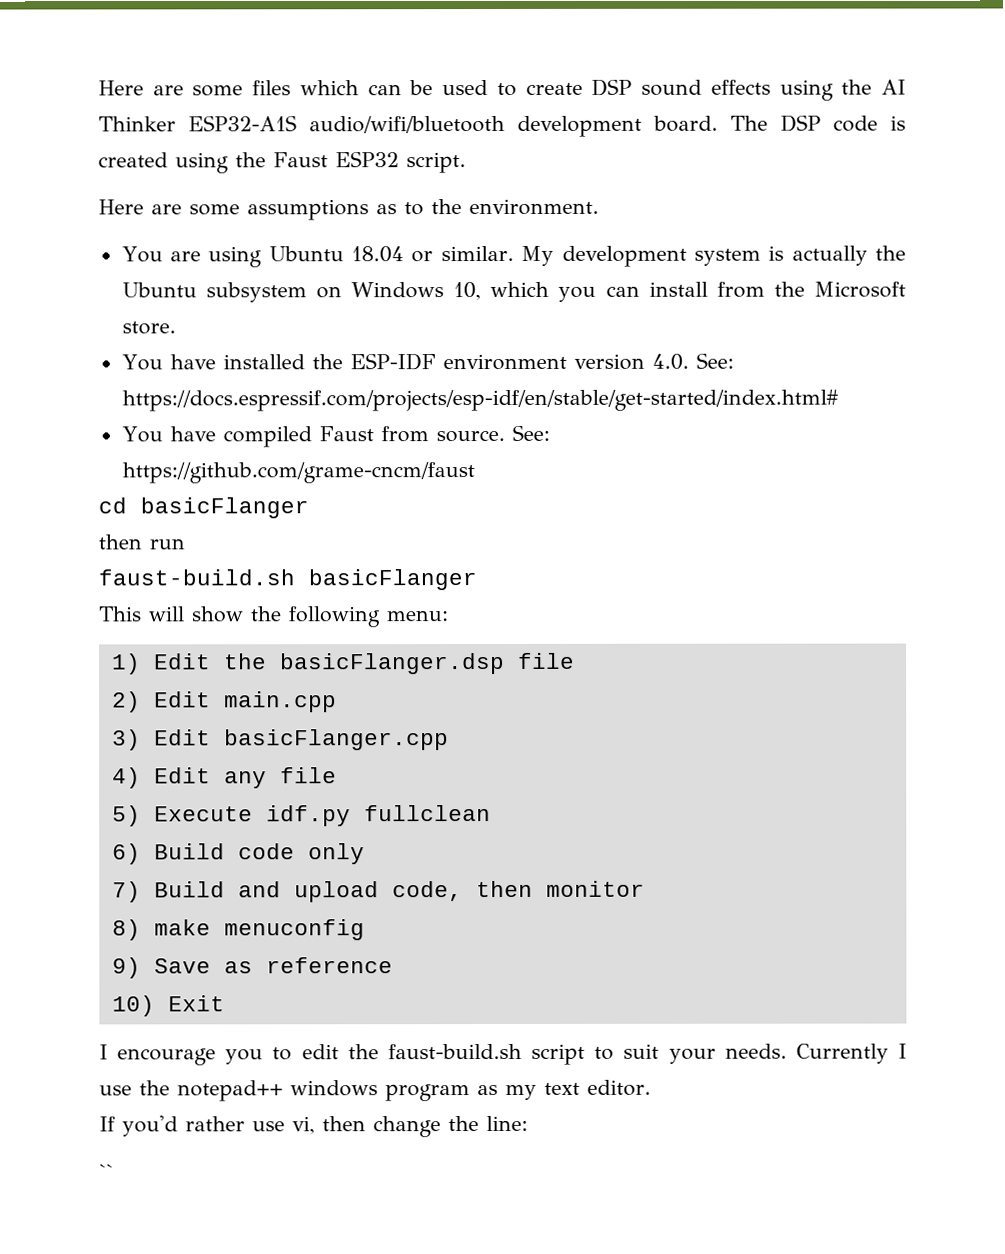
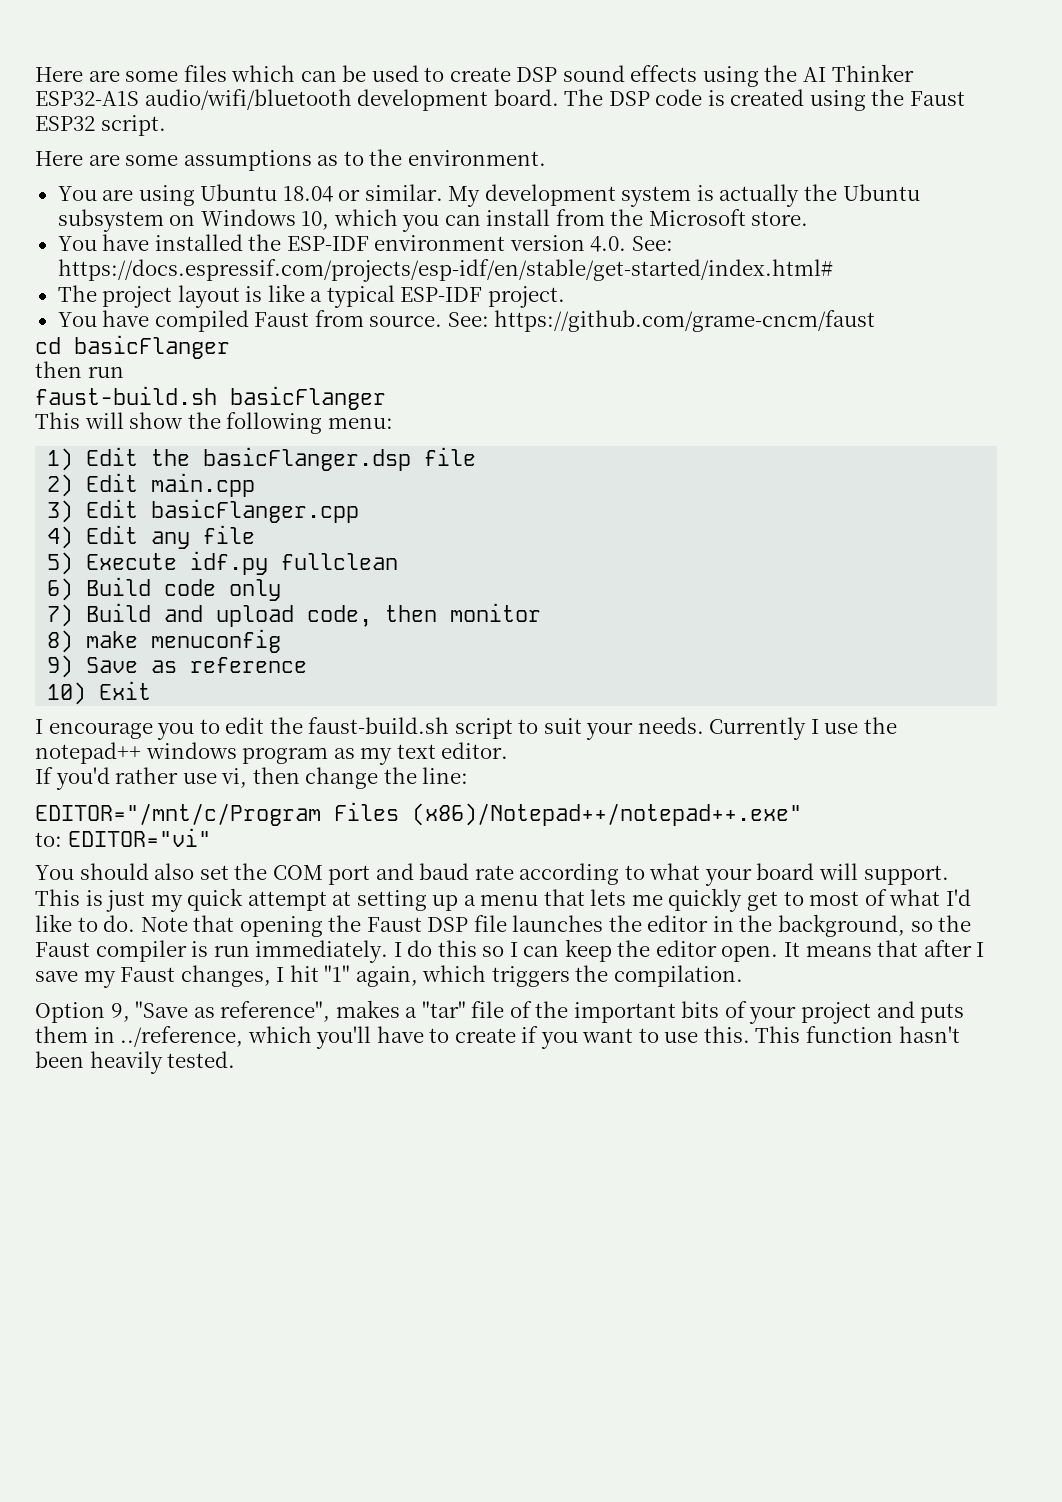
(839, 400) none -> [57,284,565,308] // The project layout is like a typical ESP-IDF project.
[99,1164,114,1179] `` -> [35,802,802,826] [35,828,211,847] [35,863,949,886] [35,888,971,912] [35,914,972,937] [35,939,985,963] [35,965,743,988] [35,1000,965,1024] [35,1026,960,1049] [35,1051,236,1074] EDITOR="/mnt/c/Program Files (x86)/Notepad++/notepad++.exe" // to: EDITOR="vi" // You should also set the COM port and baud rate according to what your board will support. This is just my quick attempt at setting up a menu that lets me quickly get to most of what I'd like to do. Note that opening the Faust DSP file launches the editor in the background, so the Faust compiler is run immediately. I do this so I can keep the editor open. It means that after I save my Faust changes, I hit "1" again, which triggers the compilation. // Option 9, "Save as reference", makes a "tar" file of the important bits of your project and puts them in ../reference, which you'll have to create if you want to use this. This function hasn't been heavily tested.

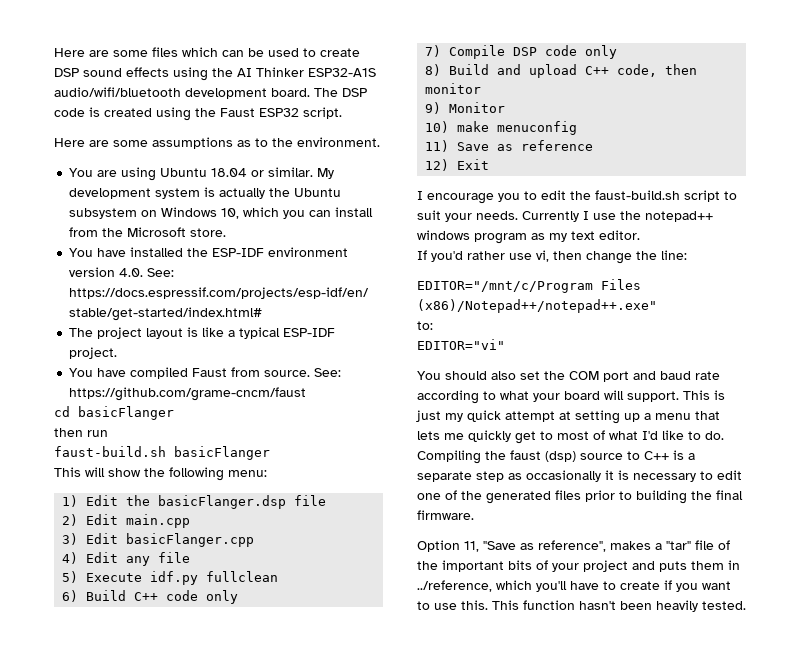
(152, 586) none -> [134,592,159,601] C++
(74, 615) none -> [449,45,618,59] [425,64,442,76] Compile DSP code only // 8)
(295, 616) none -> [585,66,610,75] C++
[47,630,74,653] 8) -> [425,102,506,114] [425,121,450,133] 9) Monitor // 10)
[47,655,74,678] 9) -> [425,140,450,152] 11)
[47,682,87,705] 10) -> [425,159,450,171] 12)
(62, 839) none -> (433, 325) //
[140,914,972,937] [35,939,985,963] [35,965,743,988] Note that opening the Faust DSP file launches the editor in the background, so the Faust compiler is run immediately. I do this so I can keep the editor open. It means that after I save my Faust changes, I hit "1" again, which triggers the compilation. -> [417,450,695,464] [417,470,742,482] [417,490,743,504] [417,510,474,520] Compiling the faust (dsp) source to C++ is a separate step as occasionally it is necessary to edit one of the generated files prior to building the final firmware.
[110,1003,130,1022] 9, -> [464,541,479,552] 11,

